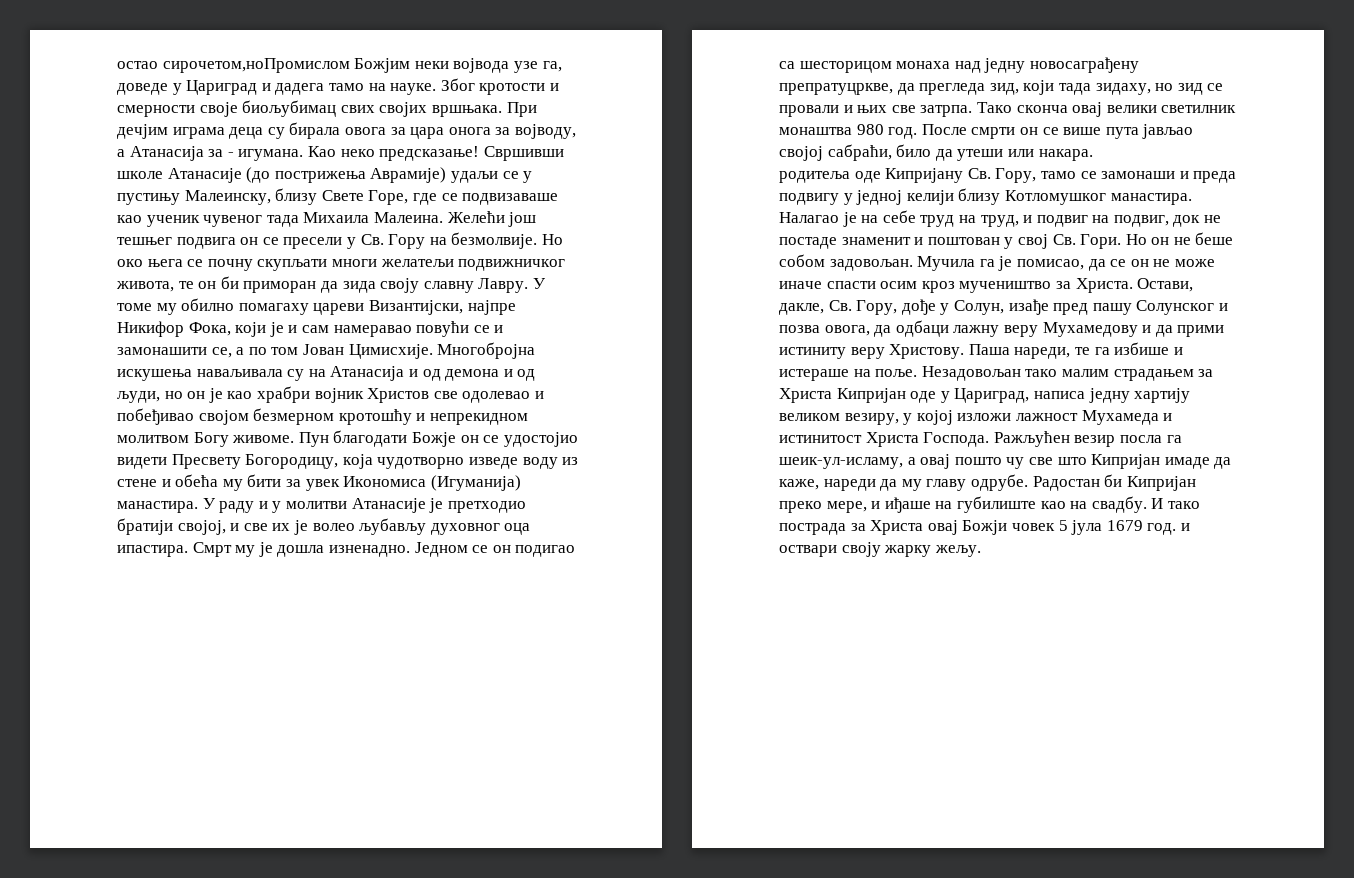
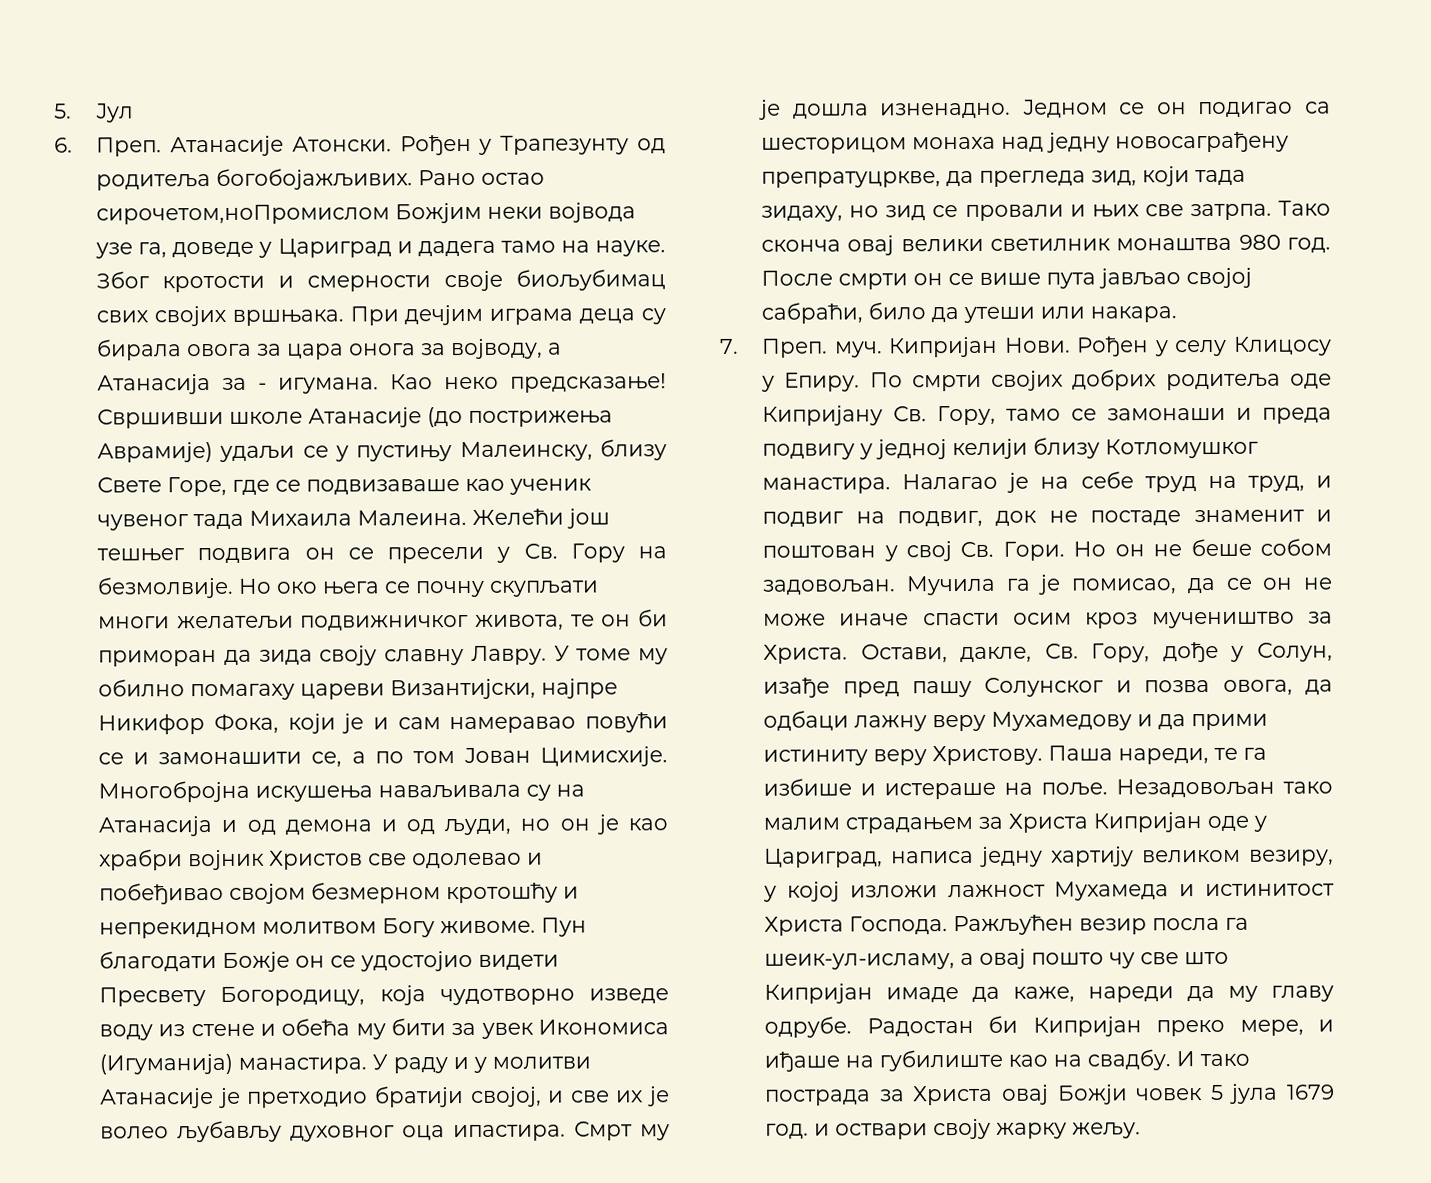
(117, 65) none -> [54,103,135,123] [54,134,666,157] [96,168,477,191] 5. Јул // 6. Преп. Атанасије Атонски. Рођен у Трапезунту од родитеља богобојажљивих. Рано
(1093, 155) none -> [719,336,1332,358] [761,369,1157,392] 7. Преп. муч. Кипријан Нови. Рођен у селу Клицосу у Епиру. По смрти својих добрих

